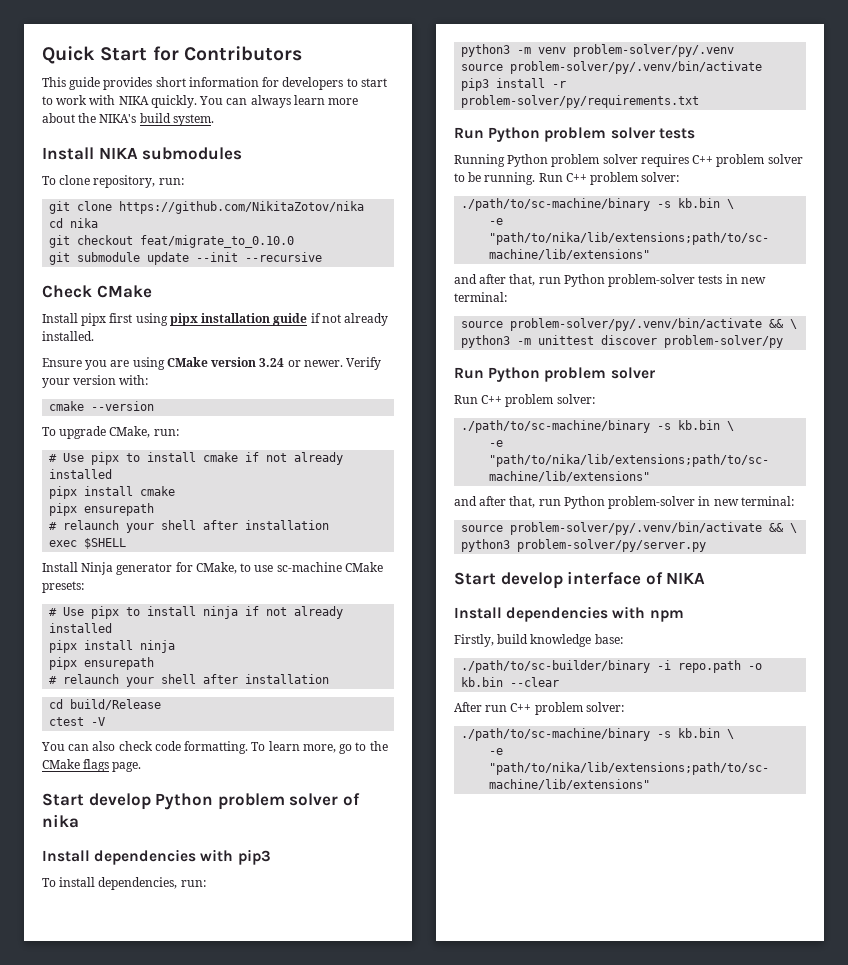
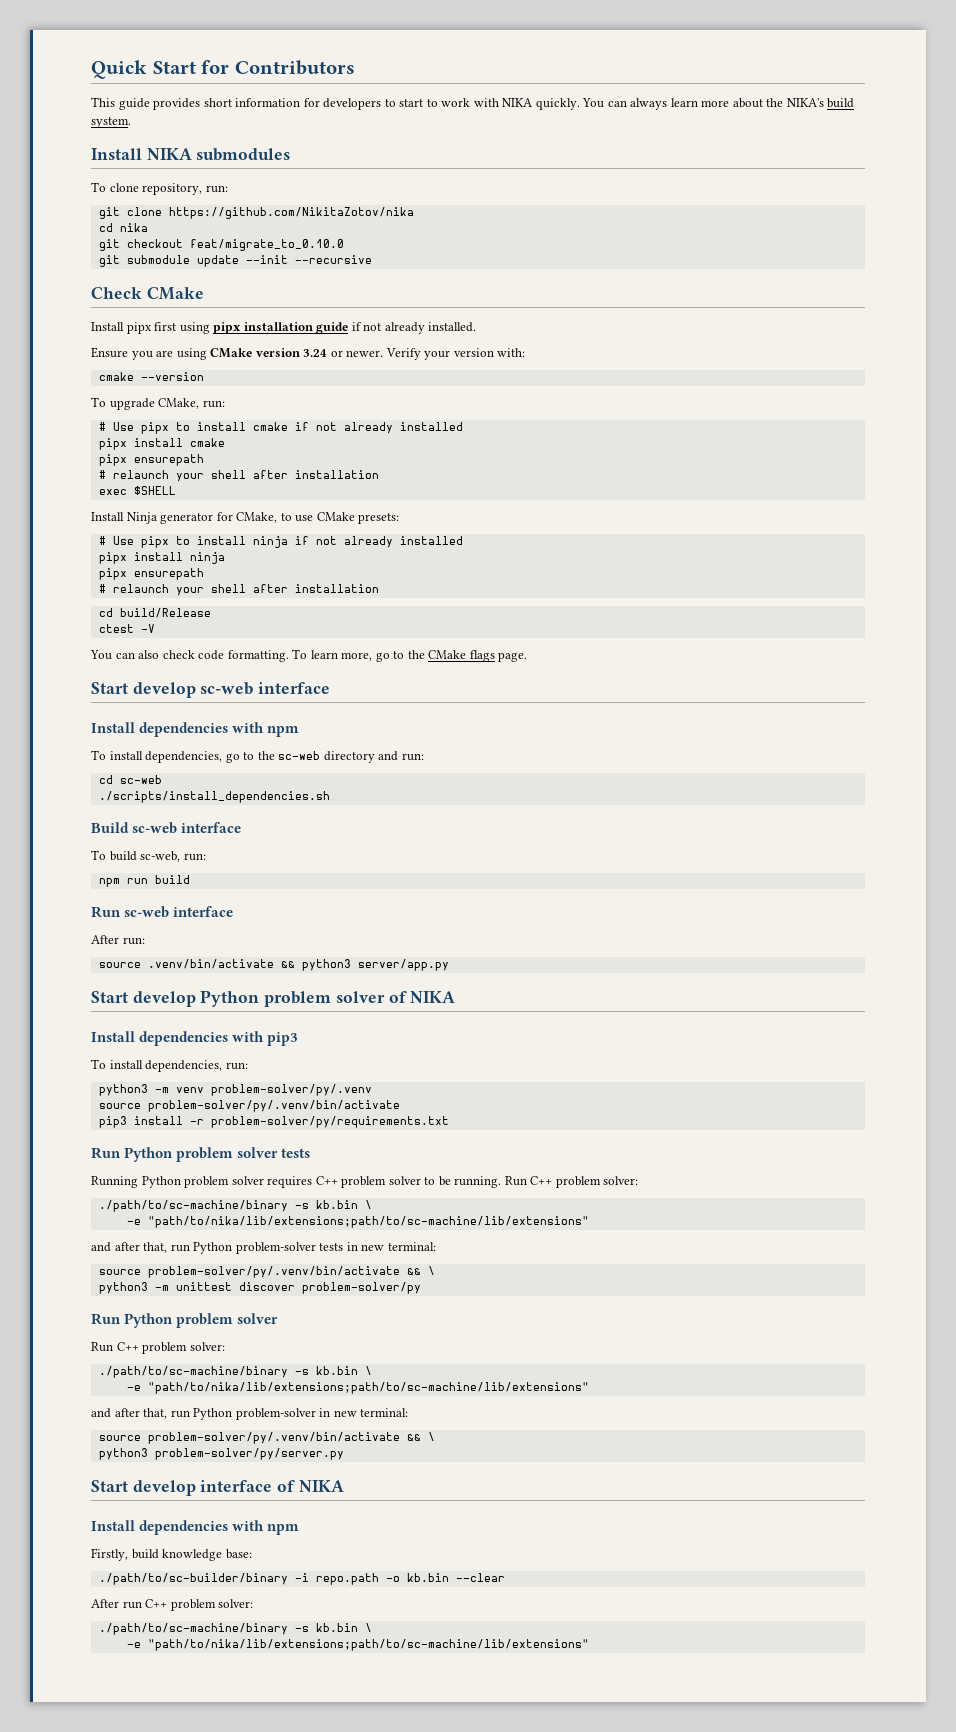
[276,562,342,572] sc-machine -> (314, 518) none
(142, 767) none -> [91,682,331,698] [91,722,300,737] [91,750,424,763] [98,775,162,784] [98,791,330,803] [91,822,242,834] [91,850,206,862] [98,875,190,887] [91,906,234,918] [91,935,145,945] [98,959,449,971] // Start develop sc-web interface // Install dependencies with npm // To install dependencies, go to the sc-web directory and run: // cd sc-web // ./scripts/install_dependencies.sh // Build sc-web interface // To build sc-web, run: // npm run build // Run sc-web interface // After run: // source .venv/bin/activate && python3 server/app.py
[42,814,79,828] nika -> [410,991,456,1003] NIKA

